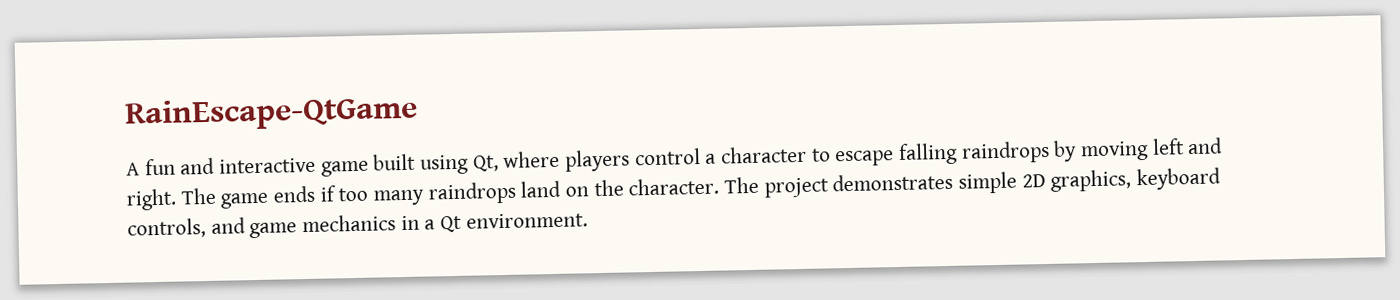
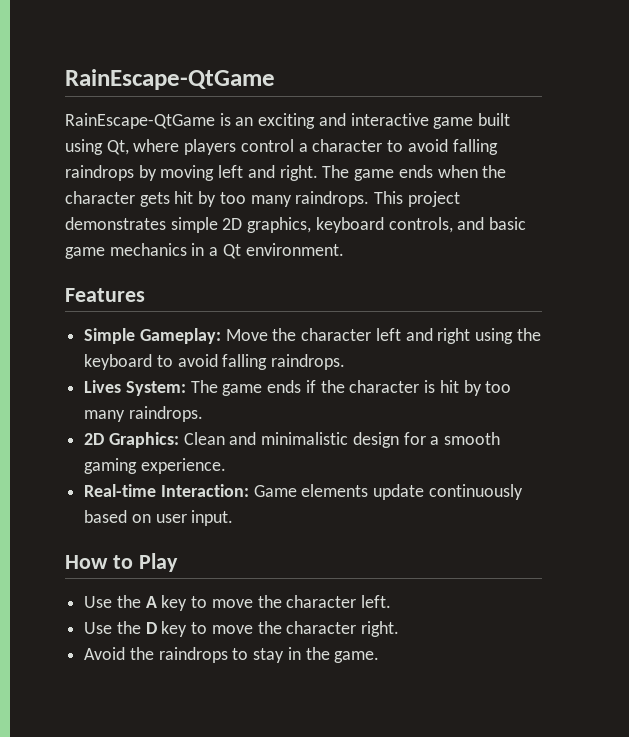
[126,158,176,176] A fun -> [65,113,316,129] RainEscape-QtGame is an exciting
[835,150,895,167] escape -> [407,139,448,152] avoid
[319,176,760,206] if too many raindrops land on the character. The -> [437,165,507,178] [65,191,404,207] when the character gets hit by too many raindrops. This
(246, 225) none -> [489,217,527,230] basic
(588, 220) none -> [65,288,145,302] [84,328,541,344] [84,354,346,370] [84,380,512,396] [84,406,203,422] [84,432,501,448] [84,458,226,474] [84,484,523,500] [84,510,234,526] [65,553,178,572] [84,595,392,611] [84,621,400,637] [84,647,380,663] // Features // Simple Gameplay: Move the character left and right using the keyboard to avoid falling raindrops. // Lives System: The game ends if the character is hit by too many raindrops. // 2D Graphics: Clean and minimalistic design for a smooth gaming experience. // Real-time Interaction: Game elements update continuously based on user input. // How to Play // Use the A key to move the character left. // Use the D key to move the character right. // Avoid the raindrops to stay in the game.

